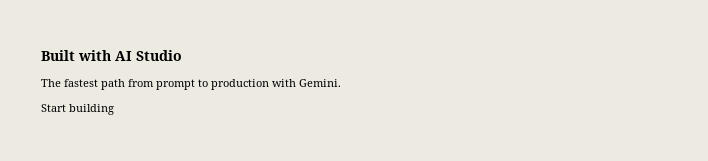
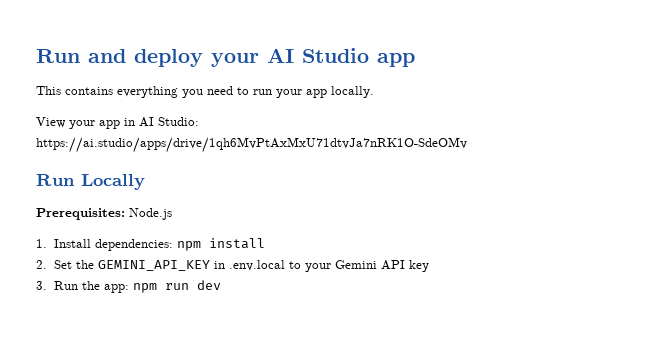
[41,50,182,61] [41,79,341,90] [41,104,114,115] Built with AI Studio // The fastest path from prompt to production with Gemini. // Start building -> [36,48,415,67] [36,86,374,98] [36,117,199,129] [36,137,467,153] [36,174,145,190] [36,208,172,220] [36,238,265,251] [36,260,429,272] [36,280,221,293] Run and deploy your AI Studio app // This contains everything you need to run your app locally. // View your app in AI Studio: https://ai.studio/apps/drive/1qh6MvPtAxMxU71dtvJa7nRK1O-SdeOMv // Run Locally // Prerequisites: Node.js // 1. Install dependencies: npm install // 2. Set the GEMINI_API_KEY in .env.local to your Gemini API key // 3. Run the app: npm run dev

